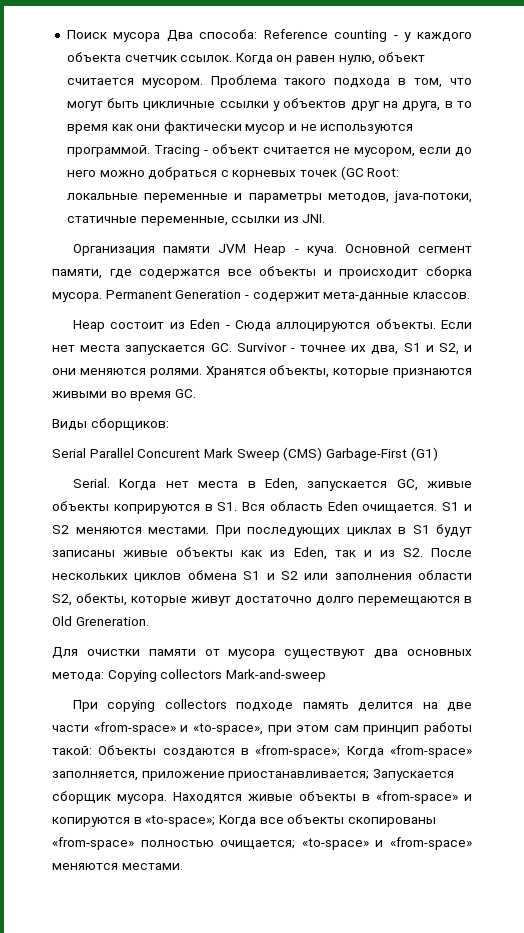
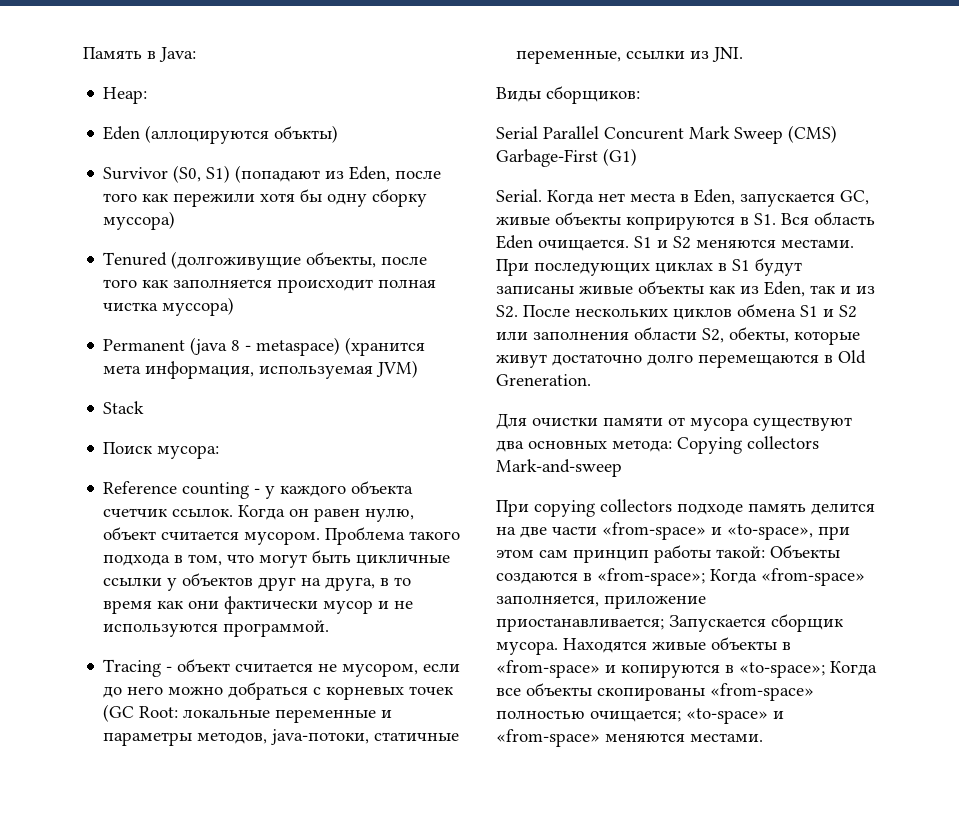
[66,29,258,42] Поиск мусора Два способа: -> [83,47,196,62] [103,87,148,104] [103,125,339,144] [103,165,442,183] [103,189,428,207] [103,211,176,230] [103,251,428,270] [103,279,437,293] [103,297,235,316] [103,337,426,356] [103,360,419,379] [103,401,145,414] [103,442,220,459] Память в Java: // Heap: // Eden (аллоцируются объкты) // Survivor (S0, S1) (попадают из Eden, после того как пережили хотя бы одну сборку муссора) // Tenured (долгоживущие объекты, после того как заполняется происходит полная чистка муссора) // Permanent (java 8 - metaspace) (хранится мета информация, используемая JVM) // Stack // Поиск мусора: //
(150, 151) none -> (330, 628) //
[73,244,472,256] [52,266,472,279] [52,290,470,302] [73,319,472,332] [52,343,473,355] [52,365,472,378] [52,389,196,401] // Организация памяти JVM Heap - куча. Основной сегмент памяти, где содержатся все объекты и происходит сборка мусора. Permanent Generation - содержит мета-данные классов. // Heap состоит из Eden - Сюда аллоцируются объекты. Если нет места запускается GC. Survivor - точнее их два, S1 и S2, и они меняются ролями. Хранятся объекты, которые признаются живыми во время GC. -> (744, 54) none

